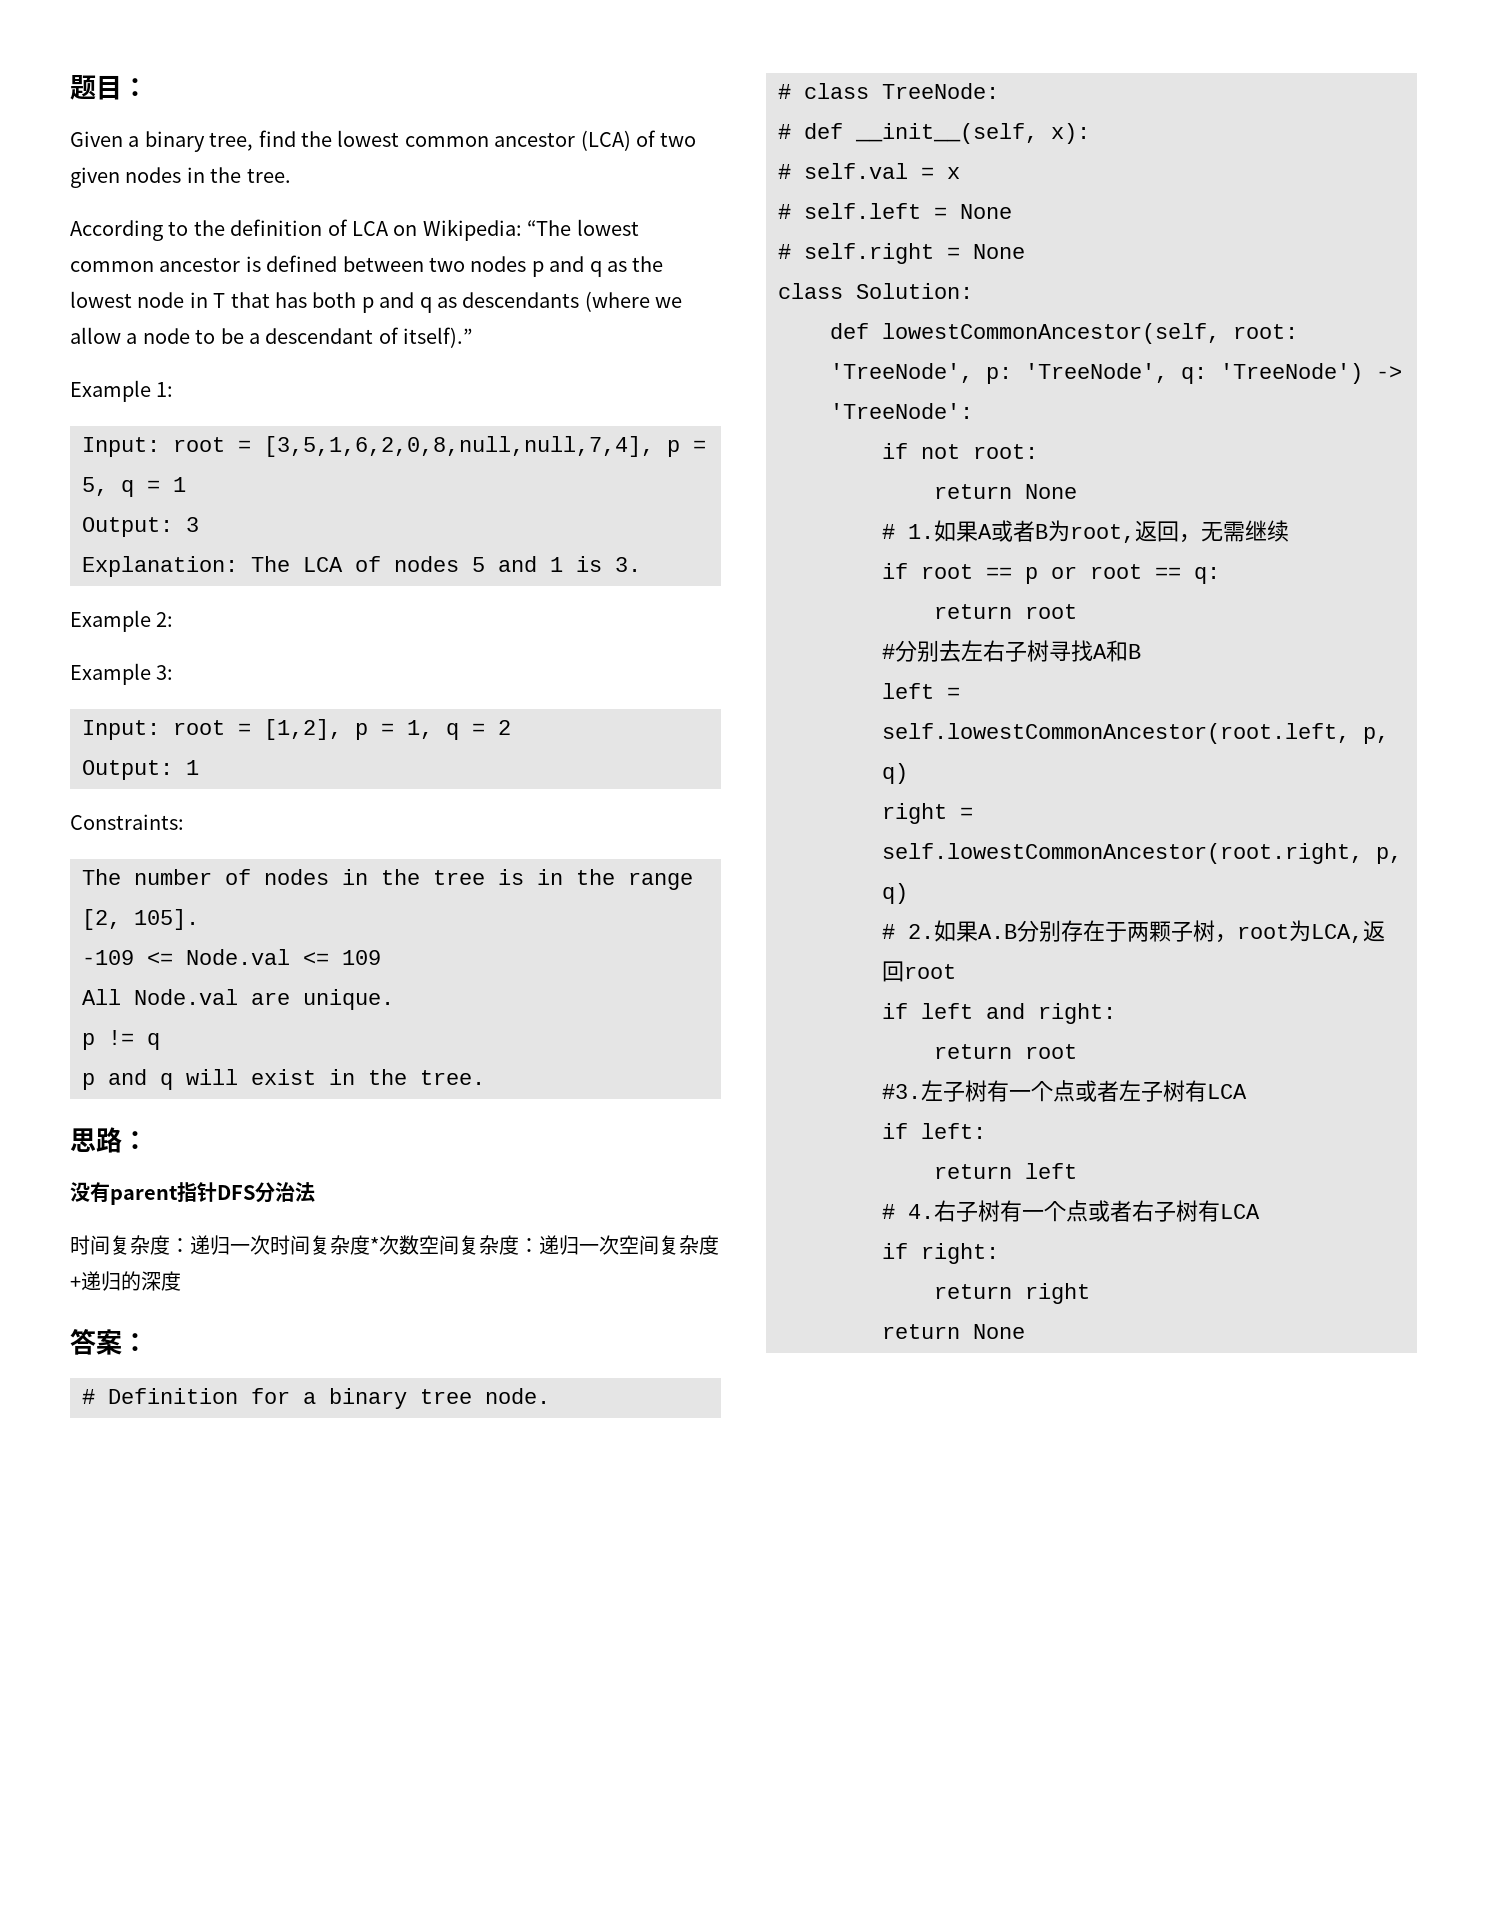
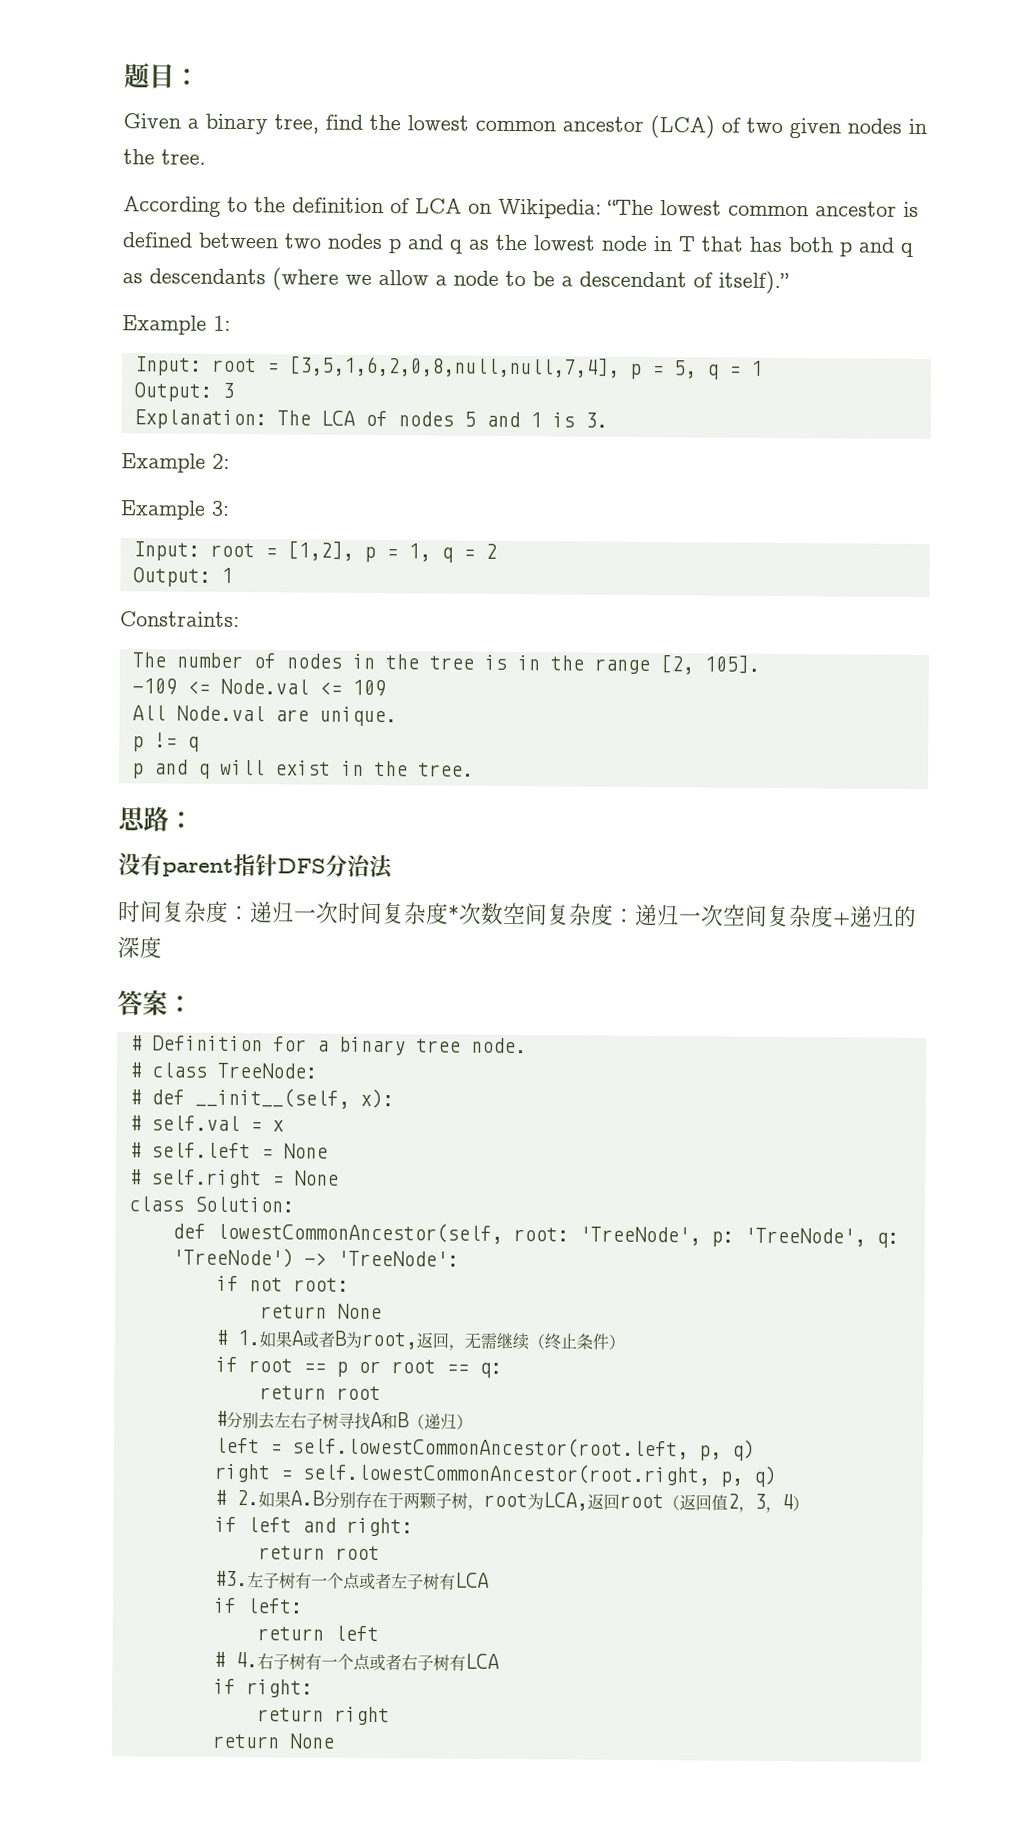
(1289, 531) none -> [527,1333,625,1351] （终止条件）
(1141, 651) none -> [407,1413,473,1430] （递归）
(956, 971) none -> [662,1493,809,1514] （返回值2，3，4）

